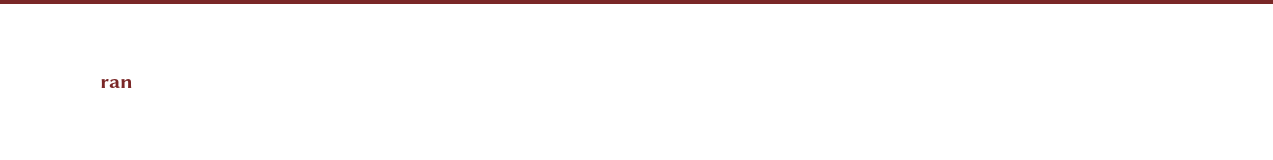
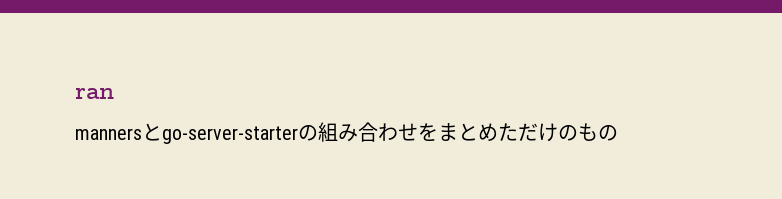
(133, 83) none -> [75,122,618,144] // mannersとgo-server-starterの組み合わせをまとめただけのもの

